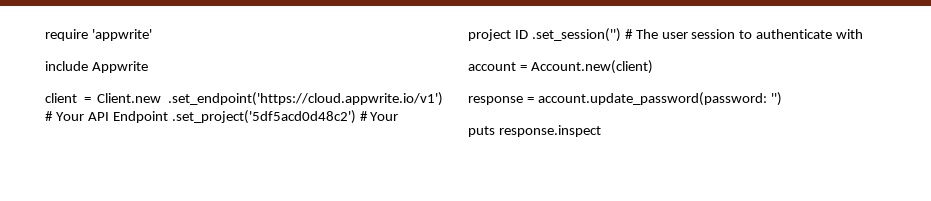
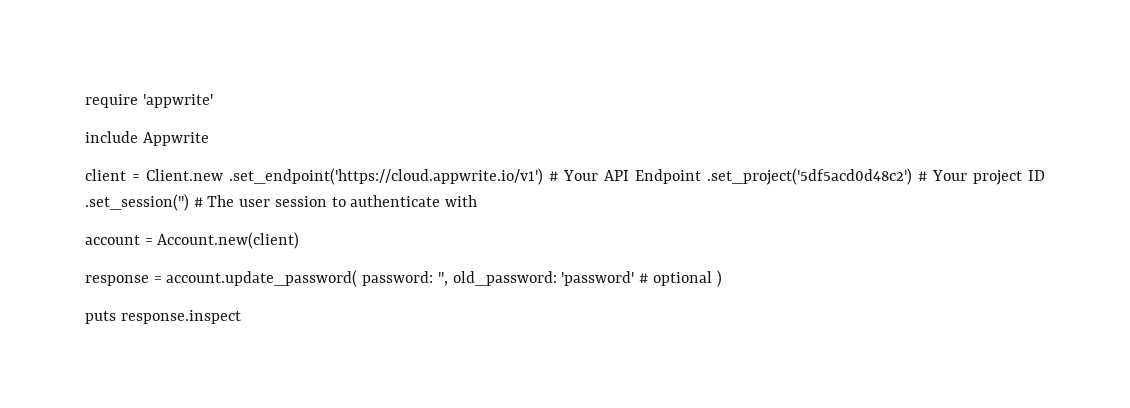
[537,92,782,106] account.update_password(password: '') -> [166,270,722,287] account.update_password( password: '', old_password: 'password' # optional )

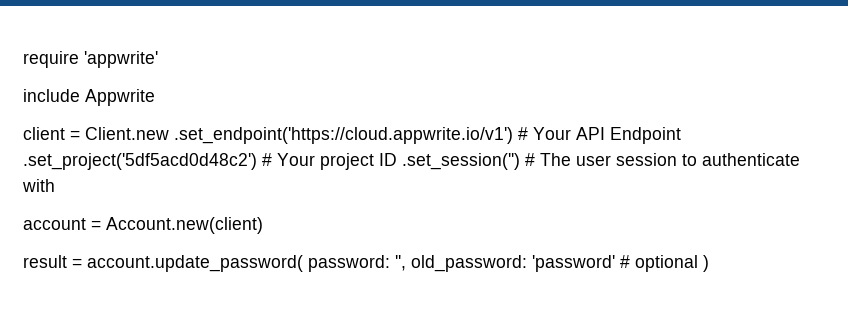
[85,275,149,286] response -> [23,255,67,268] result
[85,310,241,324] // puts response.inspect -> (709, 263) none

